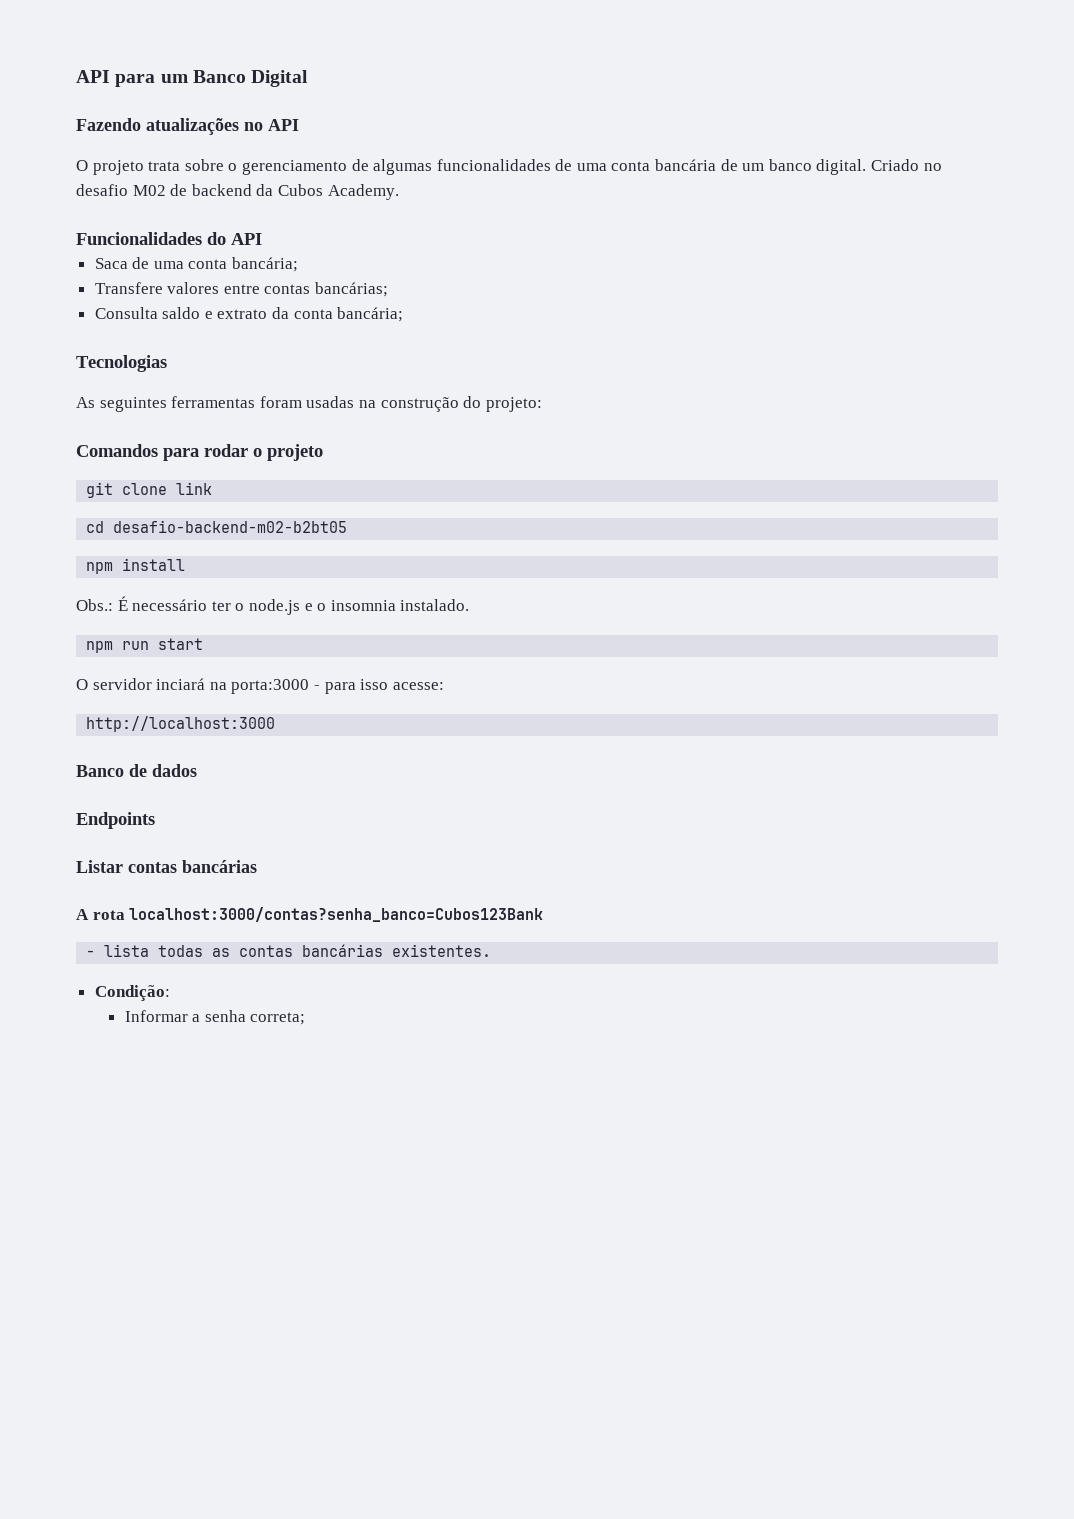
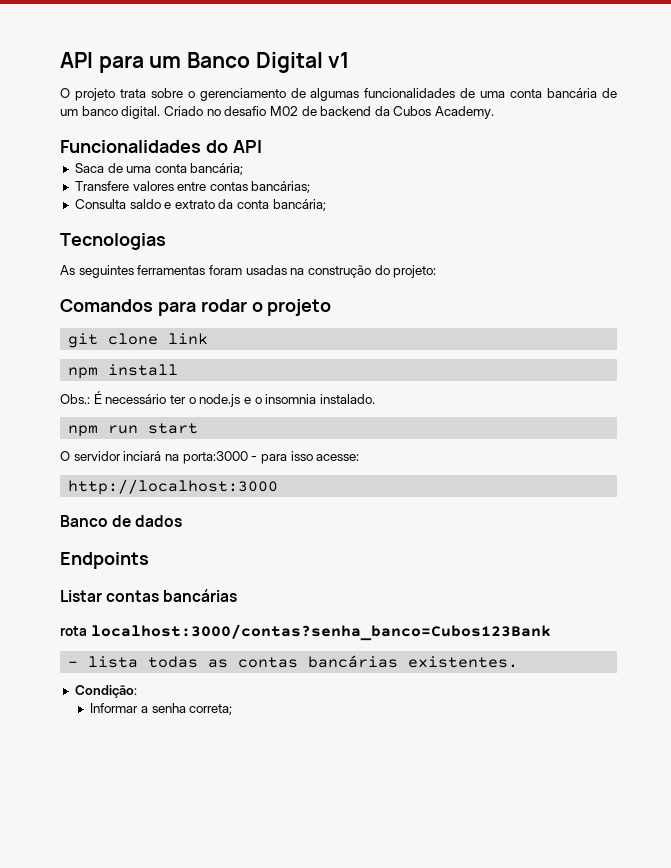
[76,118,299,135] // Fazendo atualizações no API -> [328,52,350,68] v1
[86,520,348,533] // cd desafio-backend-m02-b2bt05 -> (209, 339) none
[76,909,89,920] A -> (238, 595) none

